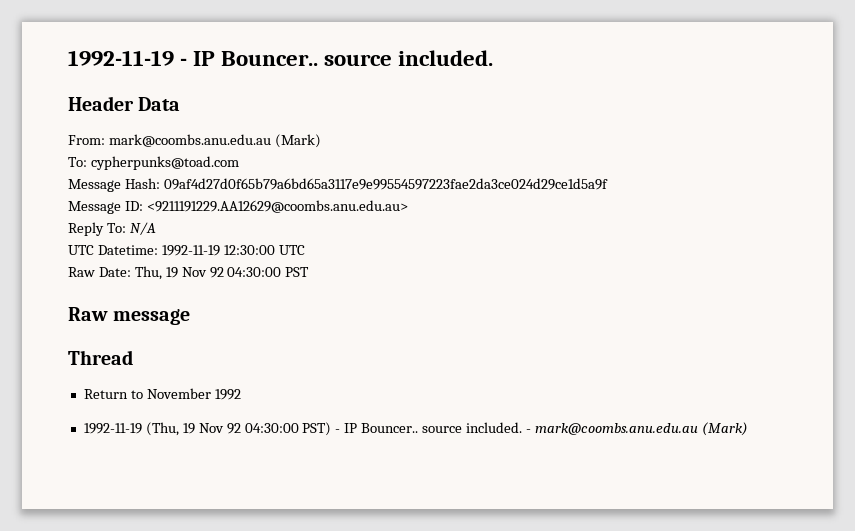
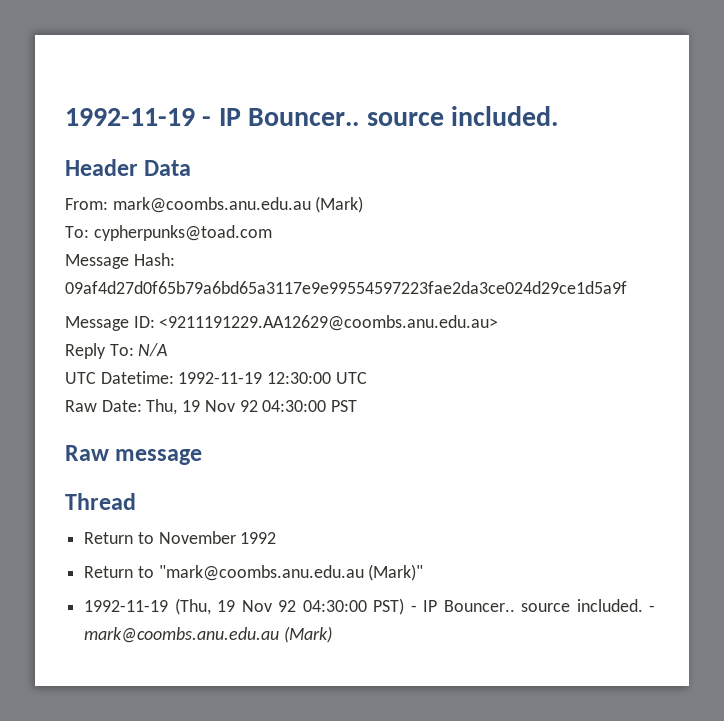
(241, 394) none -> [84,564,424,581] // Return to "mark@coombs.anu.edu.au (Mark)"

